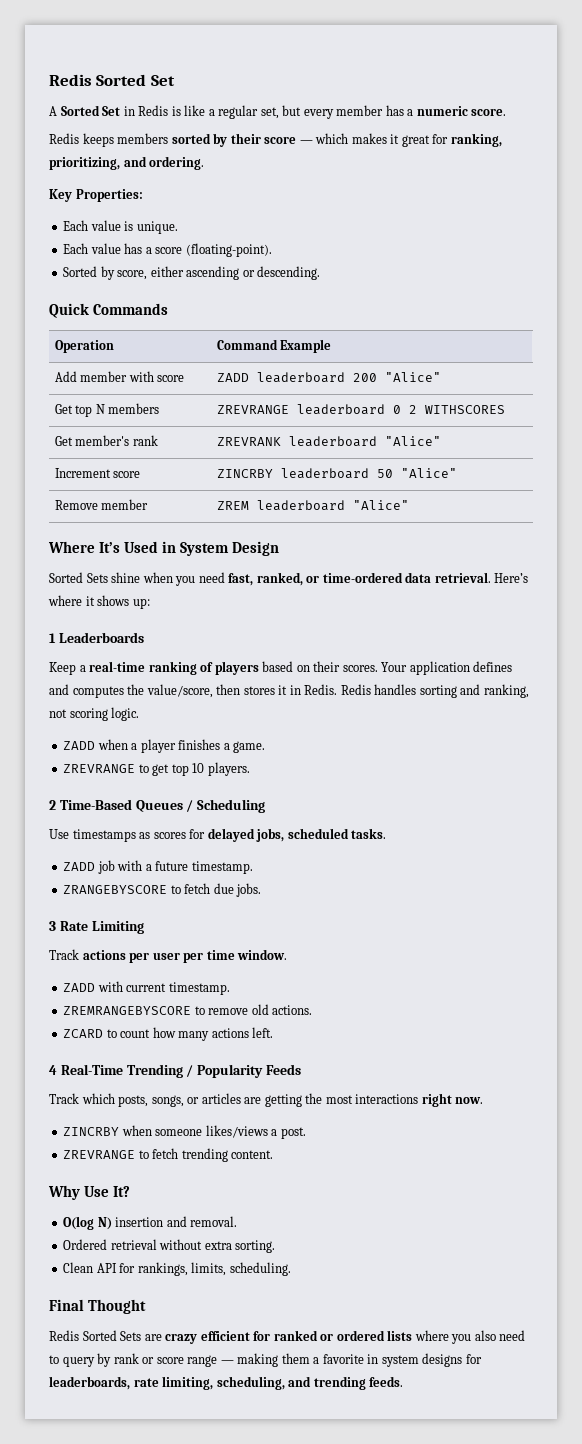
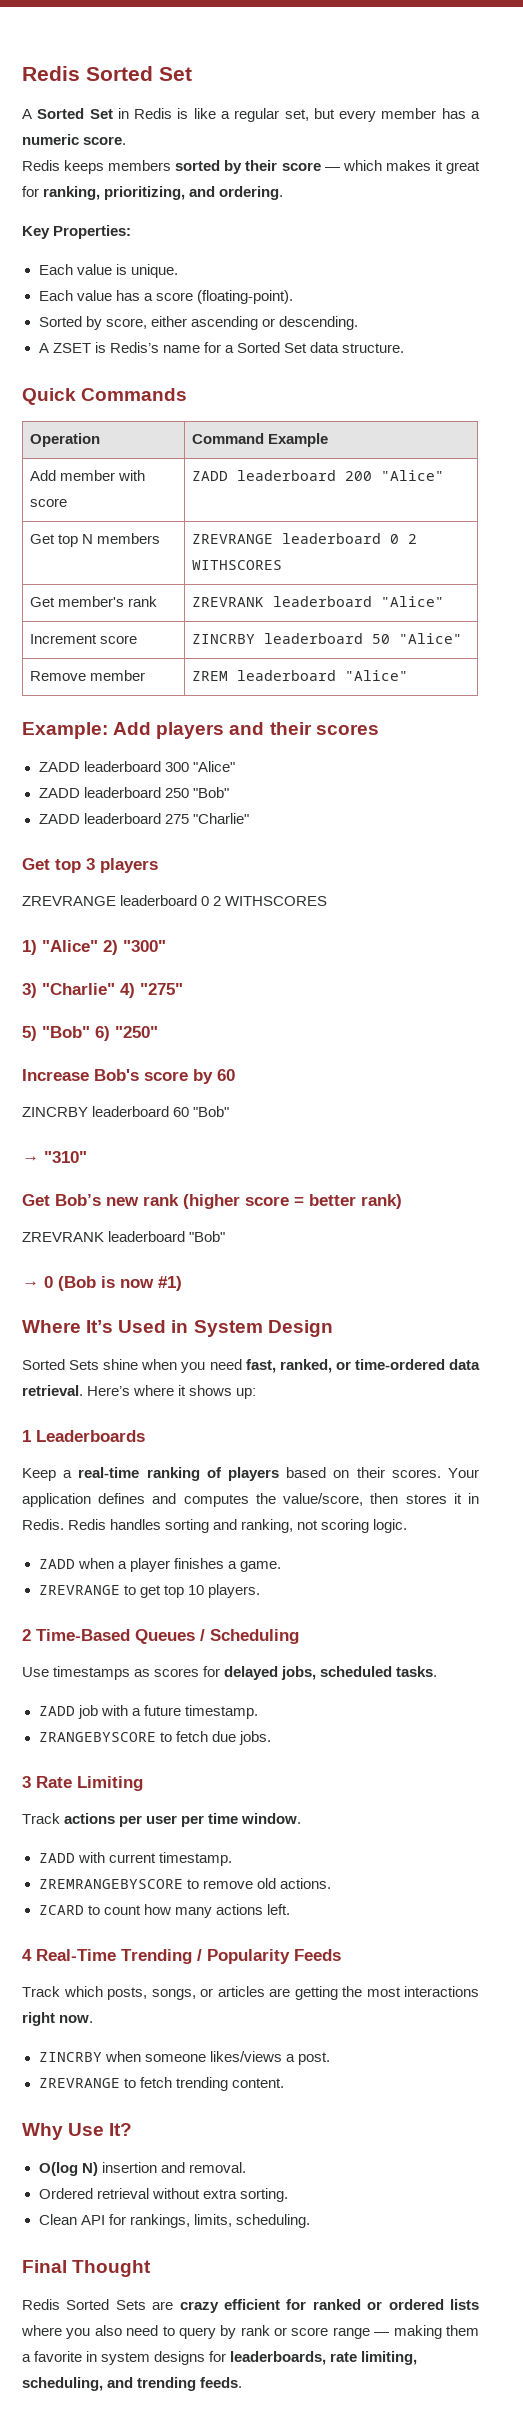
(321, 273) none -> [38,342,405,353] // A ZSET is Redis’s name for a Sorted Set data structure.
(409, 505) none -> [22,722,379,739] [38,761,235,772] [38,787,229,798] [38,813,249,824] [22,858,158,873] [22,895,328,906] [22,940,166,955] [22,983,183,998] [22,1026,158,1041] [22,1069,235,1084] [22,1106,230,1117] [22,1151,87,1163] [22,1194,402,1209] [22,1231,226,1242] [22,1276,182,1291] // Example: Add players and their scores // ZADD leaderboard 300 "Alice" // ZADD leaderboard 250 "Bob" // ZADD leaderboard 275 "Charlie" // Get top 3 players // ZREVRANGE leaderboard 0 2 WITHSCORES // 1) "Alice" 2) "300" // 3) "Charlie" 4) "275" // 5) "Bob" 6) "250" // Increase Bob's score by 60 // ZINCRBY leaderboard 60 "Bob" // → "310" // Get Bob’s new rank (higher score = better rank) // ZREVRANK leaderboard "Bob" // → 0 (Bob is now #1)

